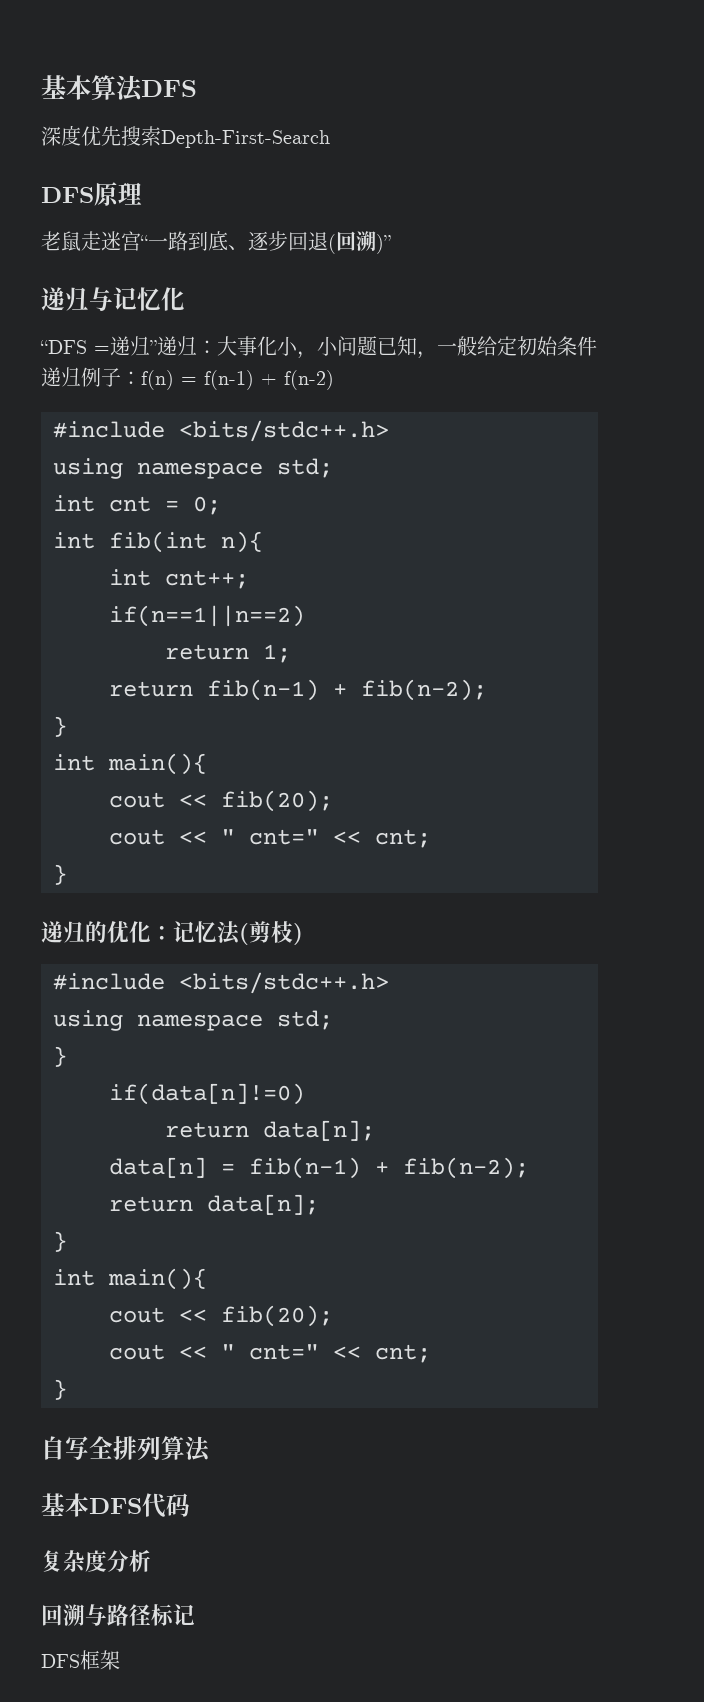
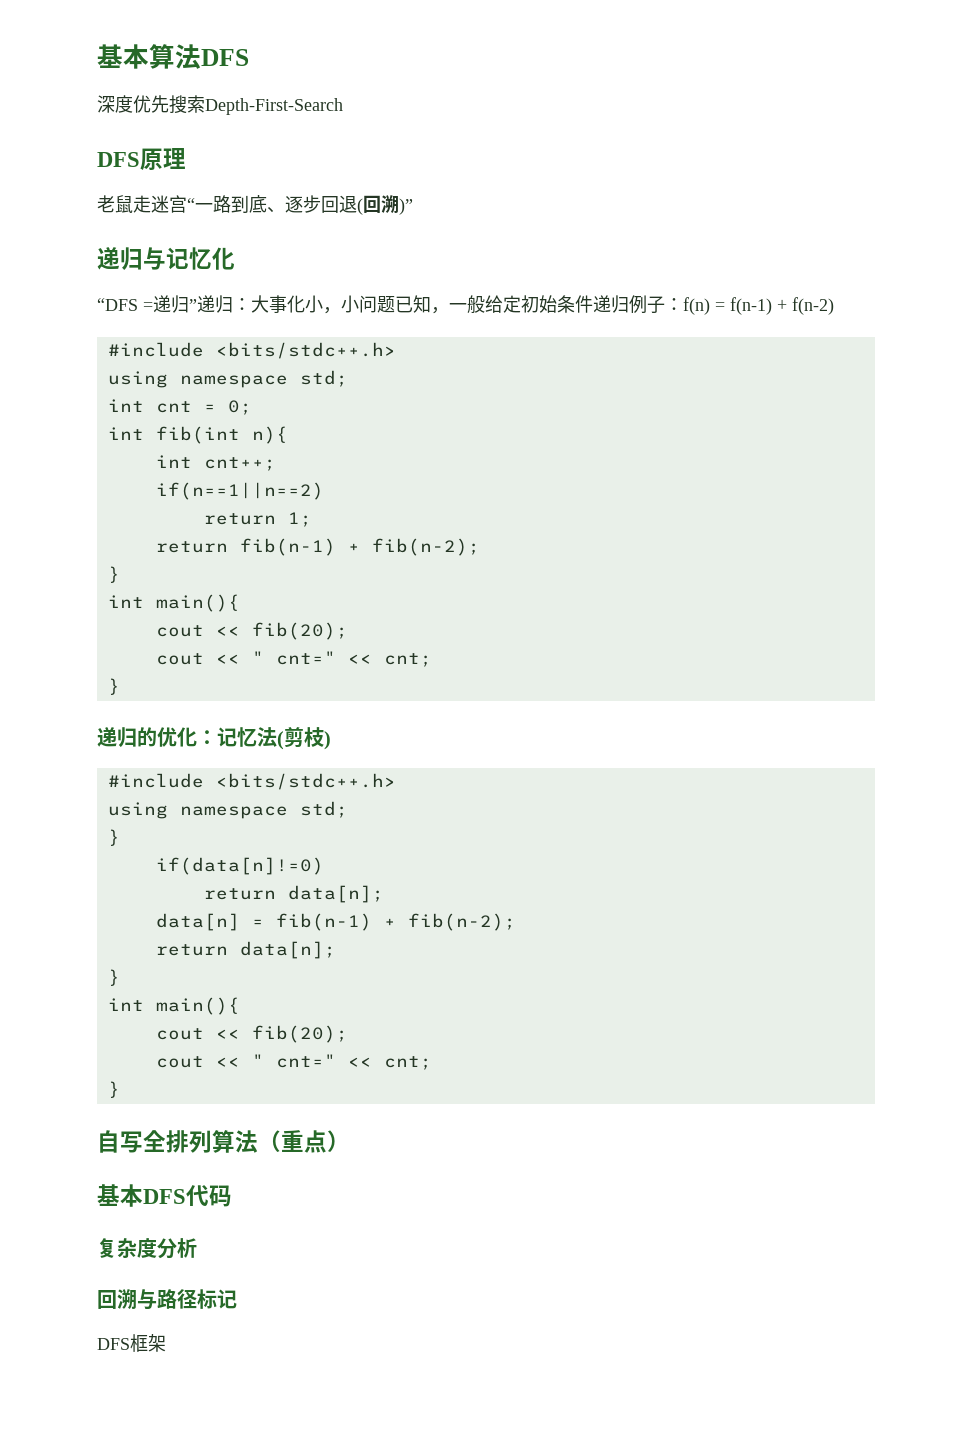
(211, 1449) none -> [258,1130,350,1153] （重点）

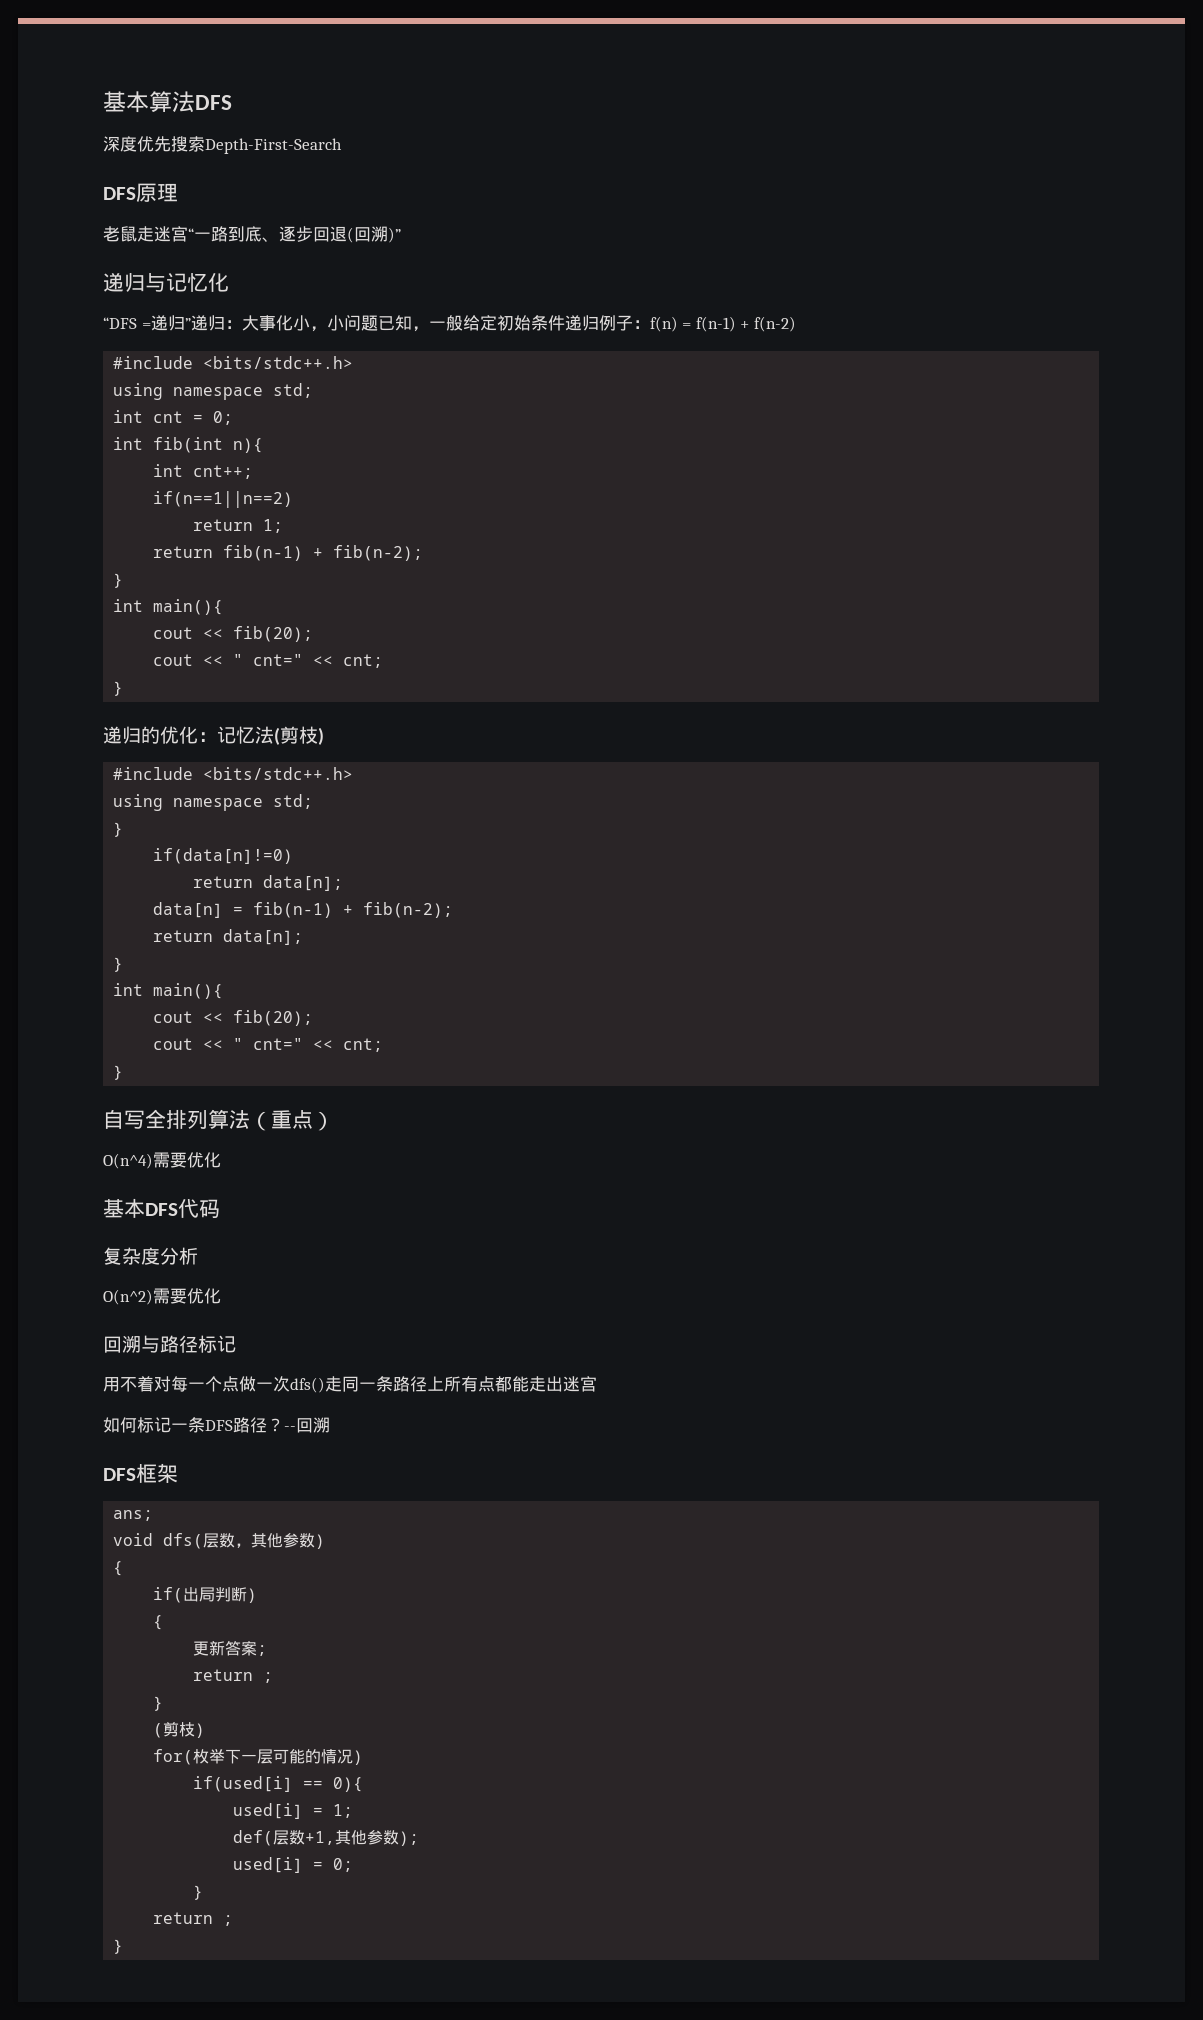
(350, 1141) none -> [103,1152,221,1169] // O(n^4)需要优化
(197, 1248) none -> [103,1288,221,1305] // O(n^2)需要优化
[97,1334,166,1352] DFS框架 -> [103,1376,597,1393] [103,1417,330,1433] [103,1463,178,1483] [113,1510,154,1521] [113,1533,326,1549] [113,1561,124,1576] [153,1587,258,1603] [153,1615,164,1630] [193,1640,268,1656] [193,1669,274,1683] [153,1696,164,1711] [153,1722,206,1738] [153,1749,364,1765] [193,1776,364,1792] [233,1803,354,1819] [233,1830,420,1846] [233,1857,354,1873] [193,1885,204,1900] [153,1912,234,1926] [113,1939,124,1954] 用不着对每一个点做一次dfs()走同一条路径上所有点都能走出迷宫 // 如何标记一条DFS路径？--回溯 // DFS框架 // ans; // void dfs(层数，其他参数) // { // if(出局判断) // { // 更新答案; // return ; // } // (剪枝) // for(枚举下一层可能的情况) // if(used[i] == 0){ // used[i] = 1; // def(层数+1,其他参数); // used[i] = 0; // } // return ; // }

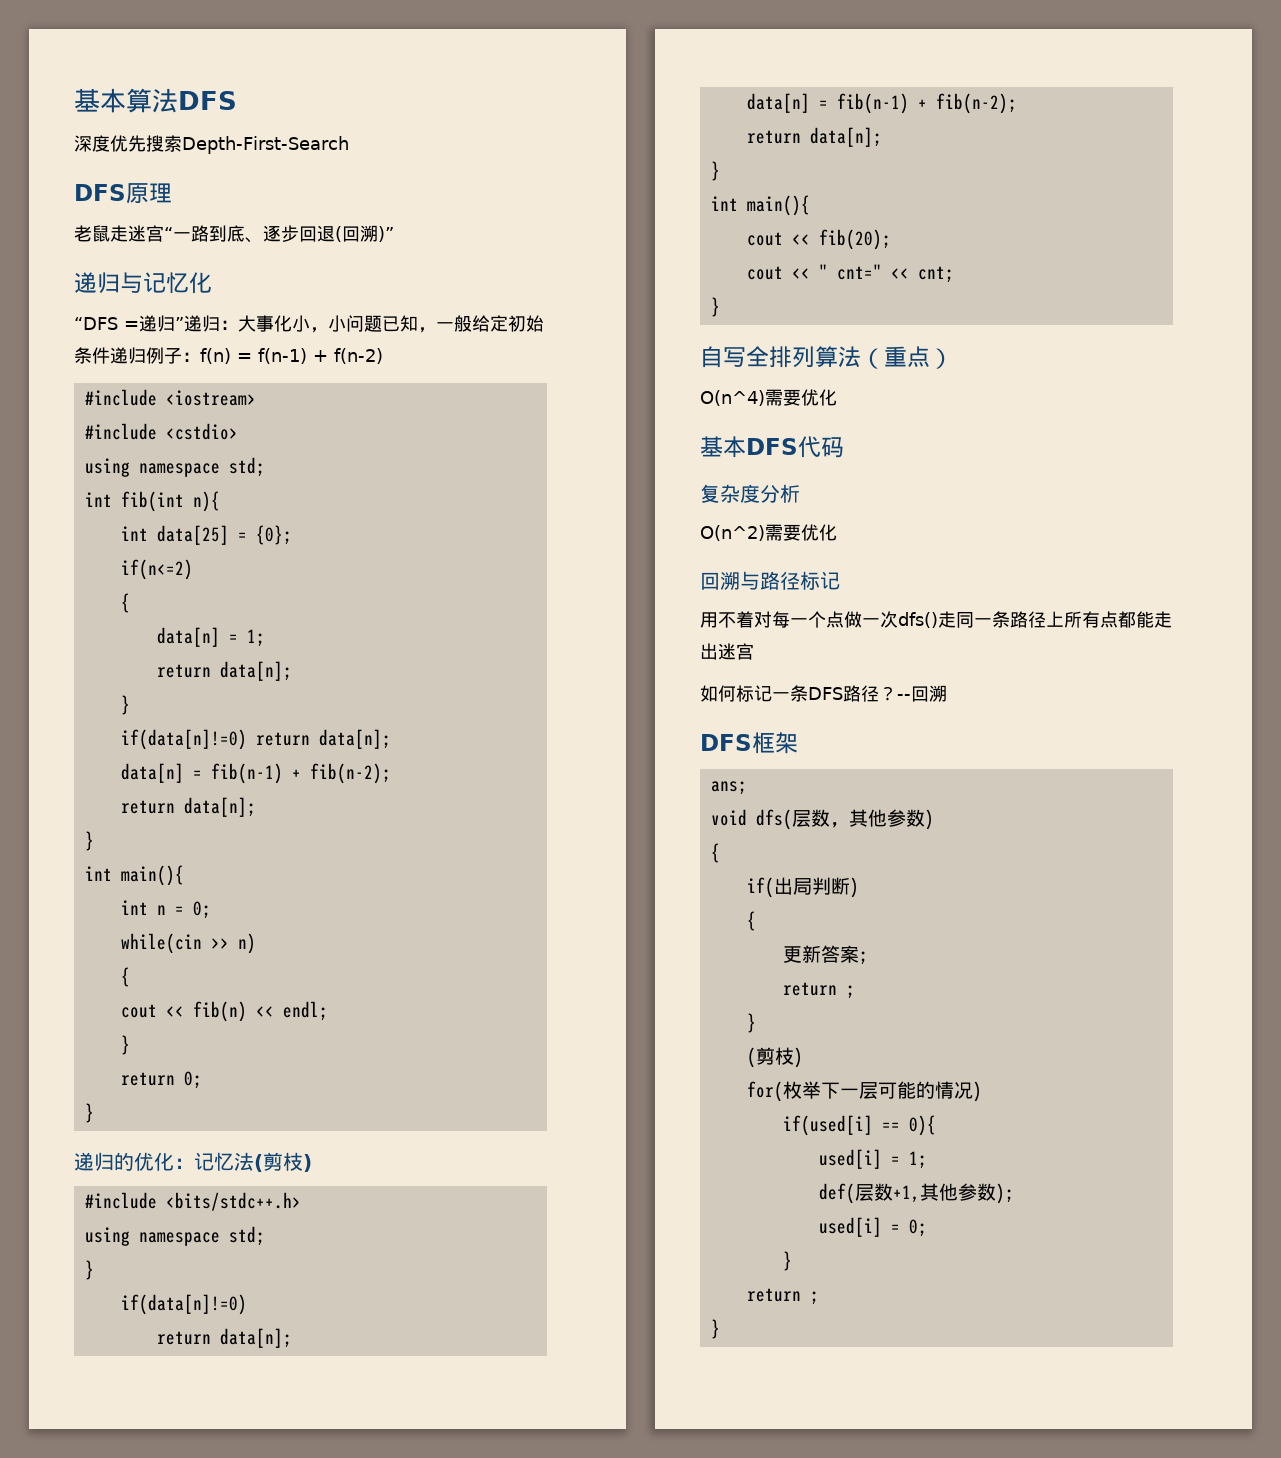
[203,356,354,369] [113,383,314,400] [113,410,234,425] <bits/stdc++.h> // using namespace std; // int cnt = 0; -> [165,390,256,406] [84,423,238,440] [84,457,265,477] <iostream> // #include <cstdio> // using namespace std;
[193,465,254,479] [153,491,294,508] [193,519,284,533] [153,545,424,561] [113,573,124,588] [113,599,224,615] [153,626,314,642] [153,654,384,668] cnt++; // if(n==1||n==2) // return 1; // return fib(n-1) + fib(n-2); // } // int main(){ // cout << fib(20); // cout << " cnt=" << cnt; -> [156,525,292,545] [120,559,193,580] [120,593,130,613] [156,627,265,647] [156,661,292,681] [120,695,130,715] [120,729,391,750] [120,763,391,784] [120,797,256,817] [84,831,94,851] [84,865,184,886] [120,900,211,919] [120,933,256,954] [120,967,130,987] [120,1001,328,1022] [120,1035,130,1055] [120,1071,202,1089] data[25] = {0}; // if(n<=2) // { // data[n] = 1; // return data[n]; // } // if(data[n]!=0) return data[n]; // data[n] = fib(n-1) + fib(n-2); // return data[n]; // } // int main(){ // int n = 0; // while(cin >> n) // { // cout << fib(n) << endl; // } // return 0;

